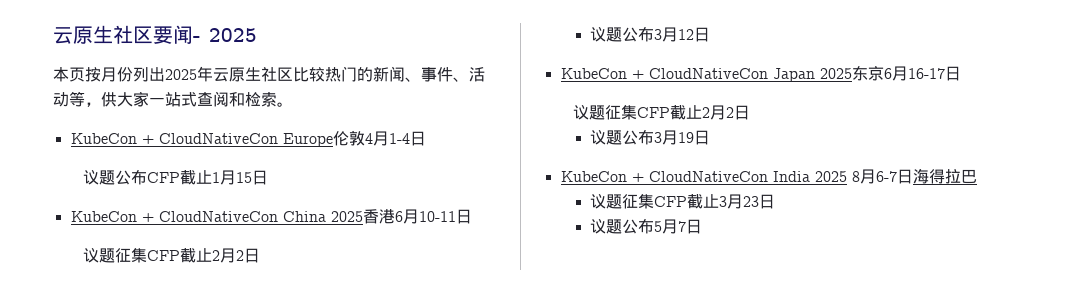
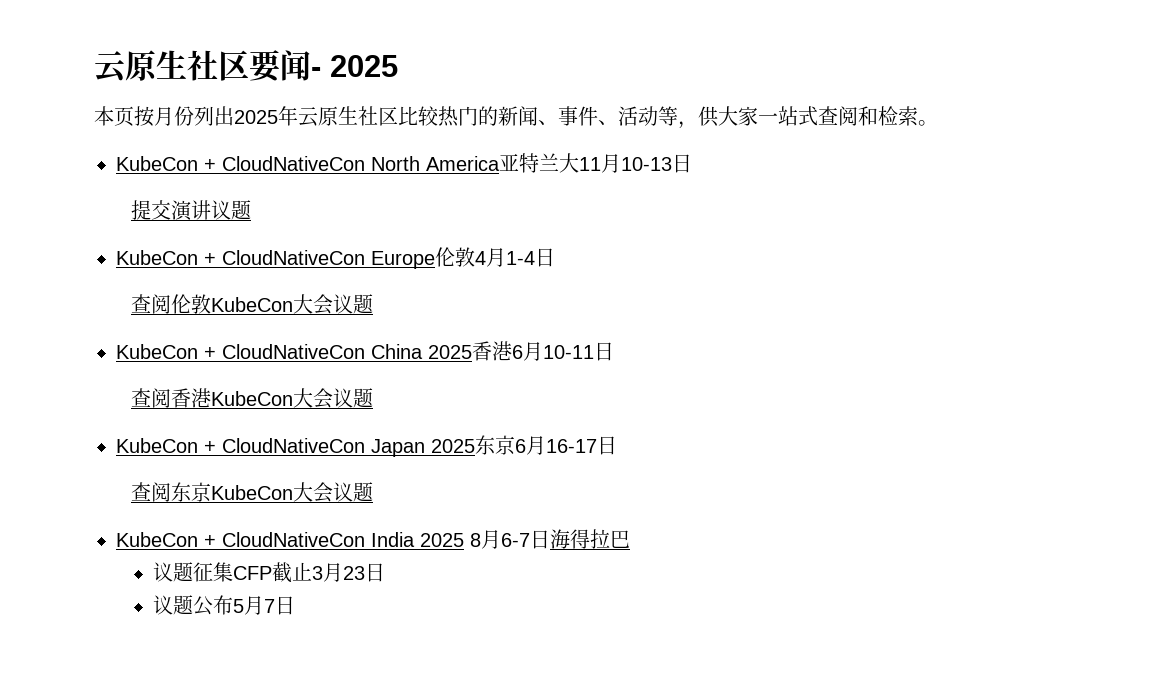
(293, 104) none -> [116,153,692,173] [131,200,252,221] // KubeCon + CloudNativeCon North America亚特兰大11月10-13日 // 提交演讲议题
[82,169,268,185] 议题公布CFP截止1月15日 -> [131,294,374,315] 查阅伦敦KubeCon大会议题
[82,248,260,263] [590,26,711,42] 议题征集CFP截止2月2日 // 议题公布3月12日 -> [131,388,374,409] 查阅香港KubeCon大会议题
[572,105,750,120] [590,129,711,145] 议题征集CFP截止2月2日 // 议题公布3月19日 -> [131,482,374,503] 查阅东京KubeCon大会议题

